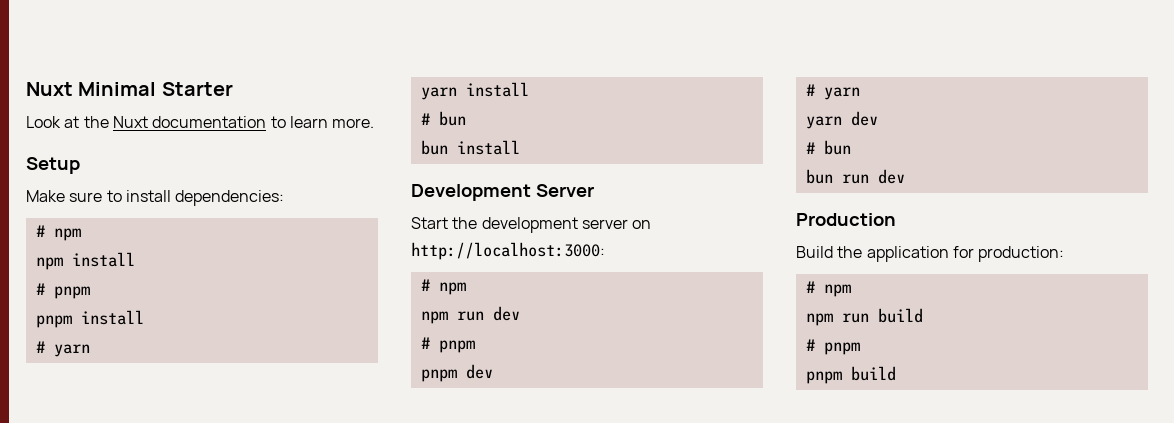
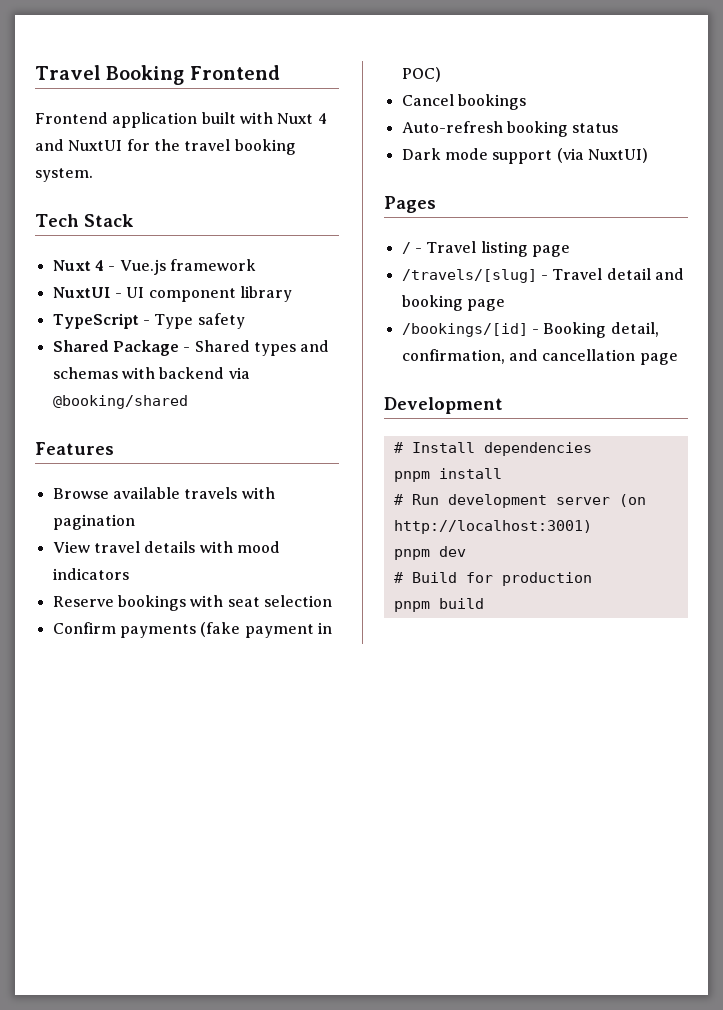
[26,82,233,96] [26,116,375,128] [26,157,80,174] [26,190,285,206] [35,225,81,241] [35,252,135,270] [35,283,90,299] [35,310,144,328] [35,341,90,357] [420,82,529,100] [420,111,466,126] [420,140,520,155] [411,184,594,201] [411,217,652,233] [411,242,605,260] [420,279,466,295] [420,306,520,324] [420,337,475,353] [420,364,493,382] [805,84,860,100] [805,111,878,129] [805,140,851,155] [805,169,905,184] [796,213,896,226] [796,246,1065,262] [805,281,851,297] [805,308,923,326] [805,339,860,355] Nuxt Minimal Starter // Look at the Nuxt documentation to learn more. // Setup // Make sure to install dependencies: // # npm // npm install // # pnpm // pnpm install // # yarn // yarn install // # bun // bun install // Development Server // Start the development server on http://localhost:3000: // # npm // npm run dev // # pnpm // pnpm dev // # yarn // yarn dev // # bun // bun run dev // Production // Build the application for production: // # npm // npm run build // # pnpm -> [35,65,280,85] [35,112,327,128] [35,139,296,155] [35,168,93,182] [35,214,134,227] [52,259,256,275] [52,286,292,302] [52,313,245,329] [52,340,330,356] [52,367,250,379] [52,395,188,409] [35,442,114,455] [52,487,275,499] [52,514,135,530] [52,541,280,553] [52,568,129,580] [52,595,332,611] [52,622,332,638] [401,67,441,82] [401,94,526,110] [401,121,619,137] [401,148,648,164] [384,196,436,213] [401,241,570,257] [401,268,684,283] [401,295,505,311] [401,322,659,338] [401,349,678,365] [384,397,503,414] [393,442,592,456] [393,468,502,482] [393,494,646,508] [393,520,592,534] [393,546,466,560] [393,572,592,586] Travel Booking Frontend // Frontend application built with Nuxt 4 and NuxtUI for the travel booking system. // Tech Stack // Nuxt 4 - Vue.js framework // NuxtUI - UI component library // TypeScript - Type safety // Shared Package - Shared types and schemas with backend via @booking/shared // Features // Browse available travels with pagination // View travel details with mood indicators // Reserve bookings with seat selection // Confirm payments (fake payment in POC) // Cancel bookings // Auto-refresh booking status // Dark mode support (via NuxtUI) // Pages // / - Travel listing page // /travels/[slug] - Travel detail and booking page // /bookings/[id] - Booking detail, confirmation, and cancellation page // Development // # Install dependencies // pnpm install // # Run development server (on http://localhost:3001) // pnpm dev // # Build for production

